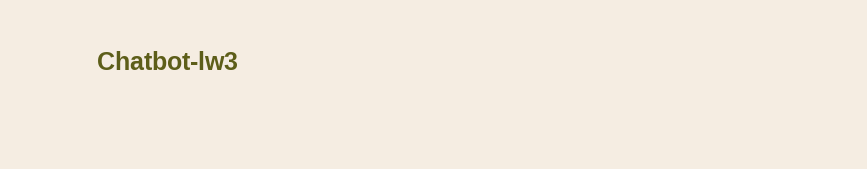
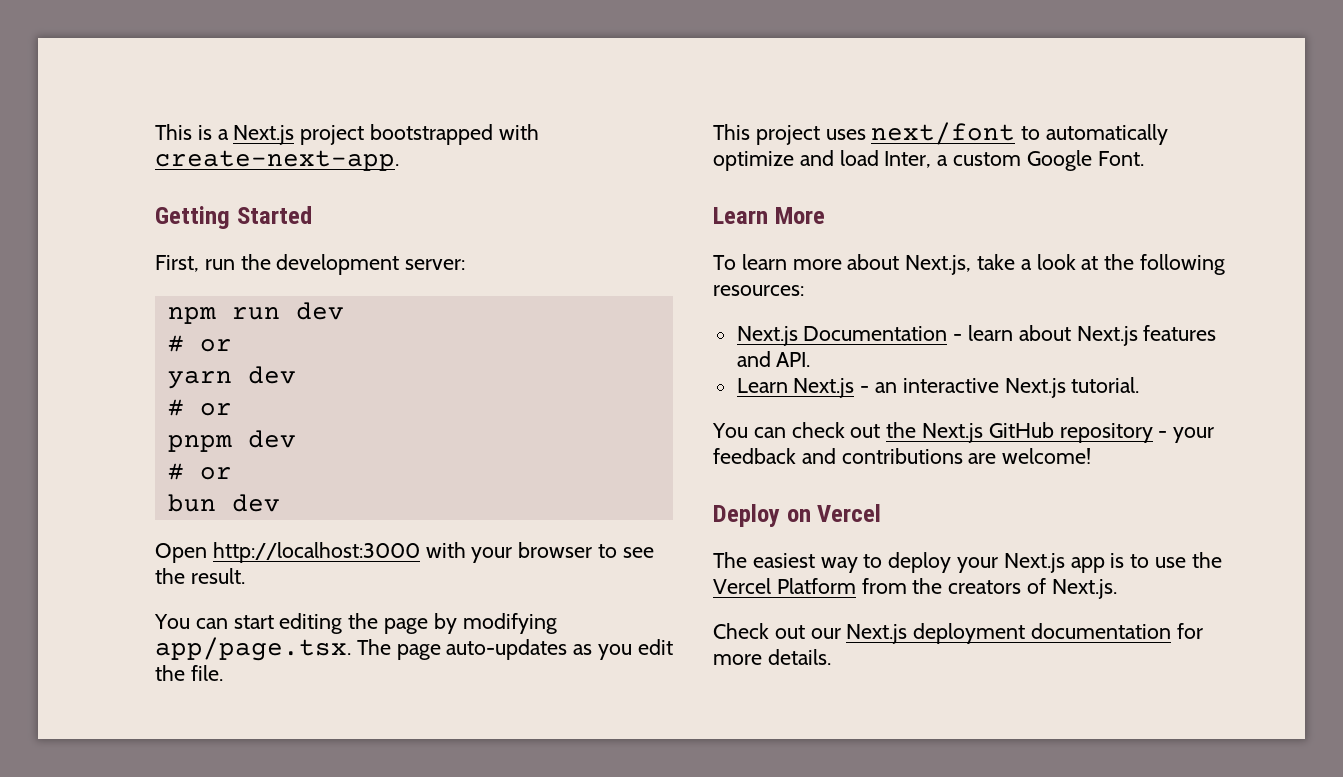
[97,51,238,70] Chatbot-lw3 -> [155,124,539,145] [155,150,399,171] [155,206,312,229] [155,254,466,275] [167,302,344,324] [167,335,232,352] [167,366,296,389] [167,399,232,416] [167,430,296,452] [167,463,232,480] [167,494,280,512] [155,542,654,563] [155,568,245,584] [154,613,557,634] [155,637,673,661] [155,665,223,681] [713,122,1169,145] [713,150,1144,171] [713,207,825,224] [713,254,1226,275] [713,285,804,296] [736,325,1217,346] [736,351,811,367] [736,377,1140,398] [712,422,1215,443] [713,448,1092,464] [713,504,882,527] [713,552,1222,573] [713,578,1117,599] [713,623,1203,644] [713,649,831,665] This is a Next.js project bootstrapped with create-next-app. // Getting Started // First, run the development server: // npm run dev // # or // yarn dev // # or // pnpm dev // # or // bun dev // Open http://localhost:3000 with your browser to see the result. // You can start editing the page by modifying app/page.tsx. The page auto-updates as you edit the file. // This project uses next/font to automatically optimize and load Inter, a custom Google Font. // Learn More // To learn more about Next.js, take a look at the following resources: // Next.js Documentation - learn about Next.js features and API. // Learn Next.js - an interactive Next.js tutorial. // You can check out the Next.js GitHub repository - your feedback and contributions are welcome! // Deploy on Vercel // The easiest way to deploy your Next.js app is to use the Vercel Platform from the creators of Next.js. // Check out our Next.js deployment documentation for more details.

